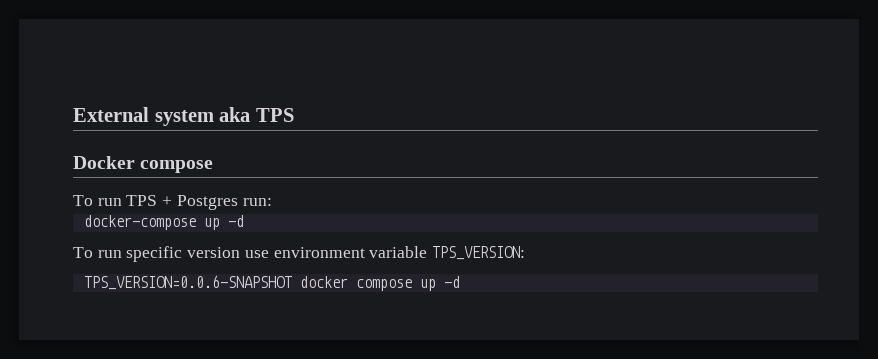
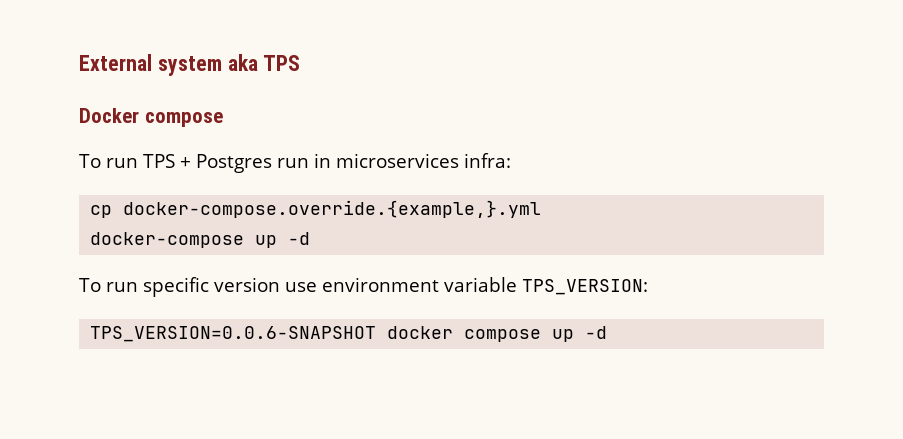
[242,198,272,206] run: -> [276,153,511,168] [90,200,542,218] run in microservices infra: // cp docker-compose.override.{example,}.yml

